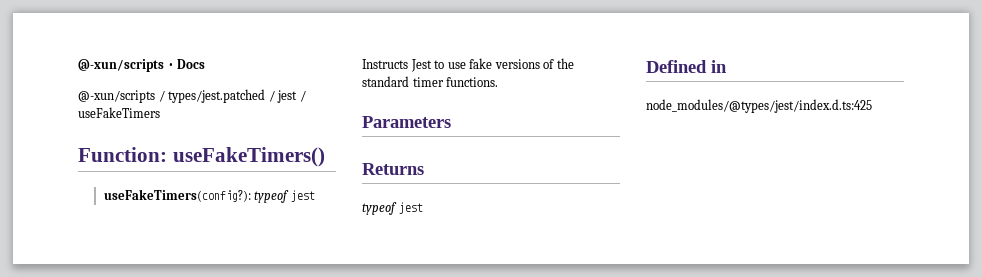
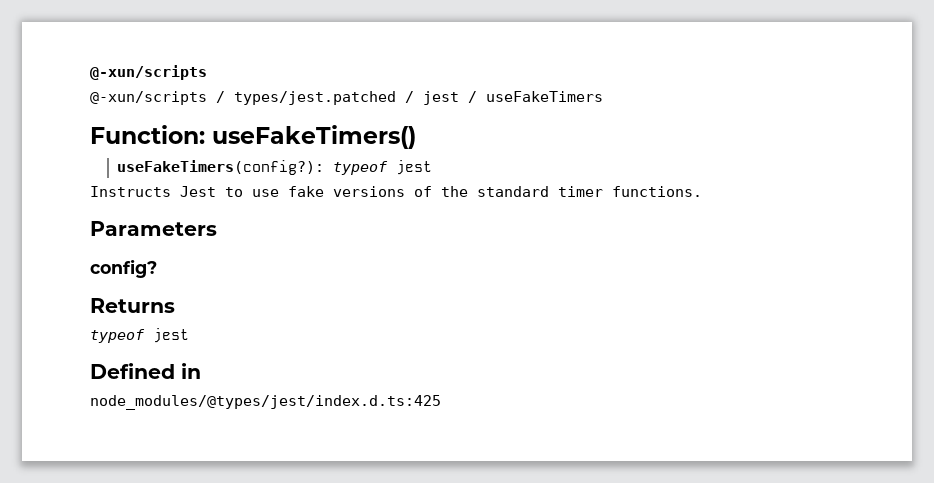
[78,59,206,72] @-xun/scripts • Docs -> [90,65,207,80] @-xun/scripts
(451, 122) none -> [90,259,157,278] // config?

